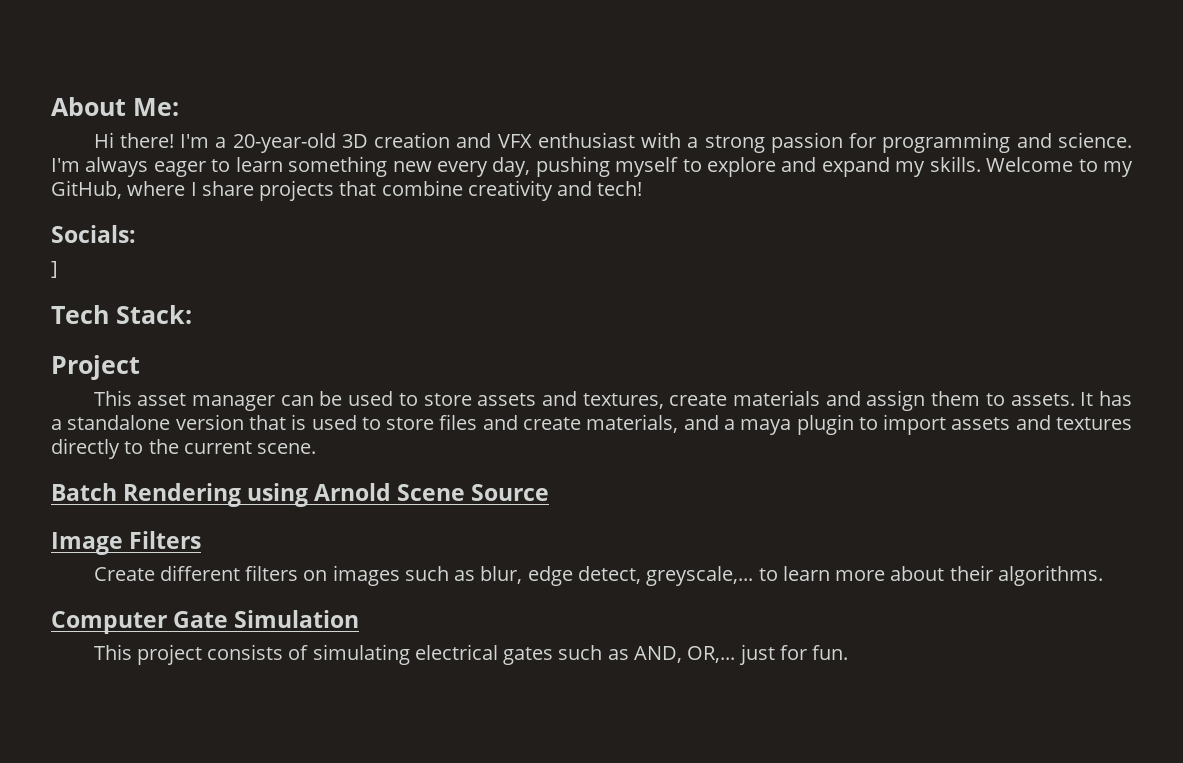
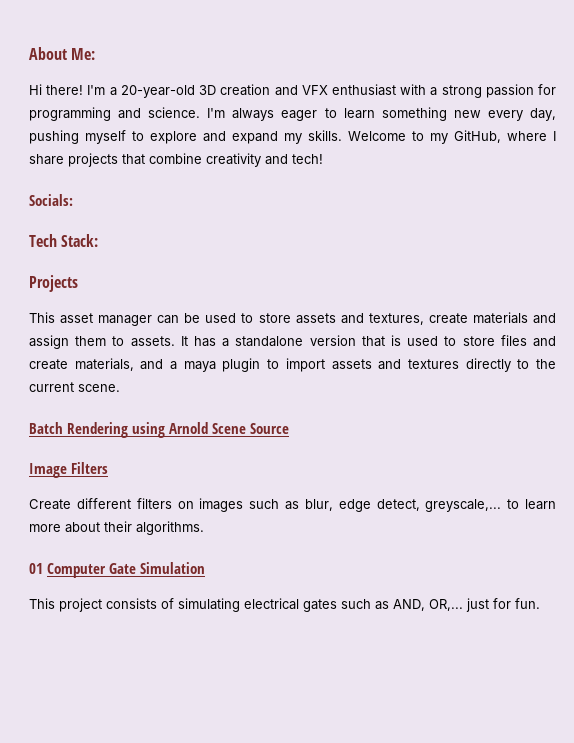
[51,261,58,278] // ] -> (73, 200) none
[51,355,140,380] Project -> [29,275,78,292] Projects
(1103, 575) none -> [29,563,43,574] 01

